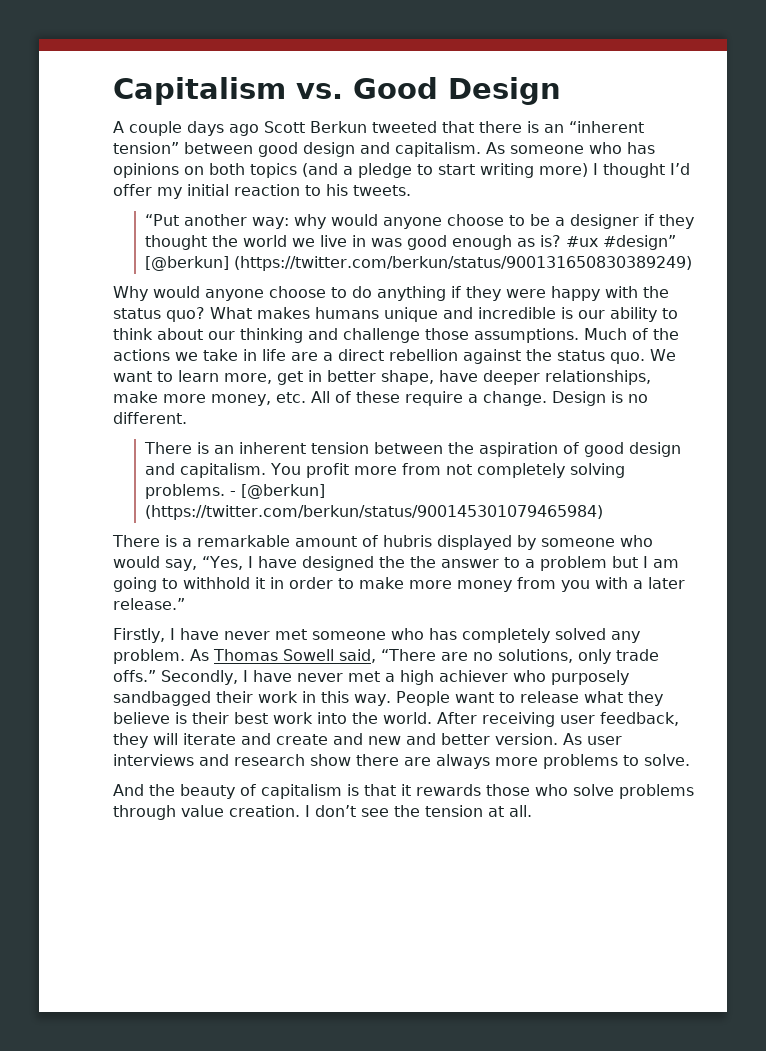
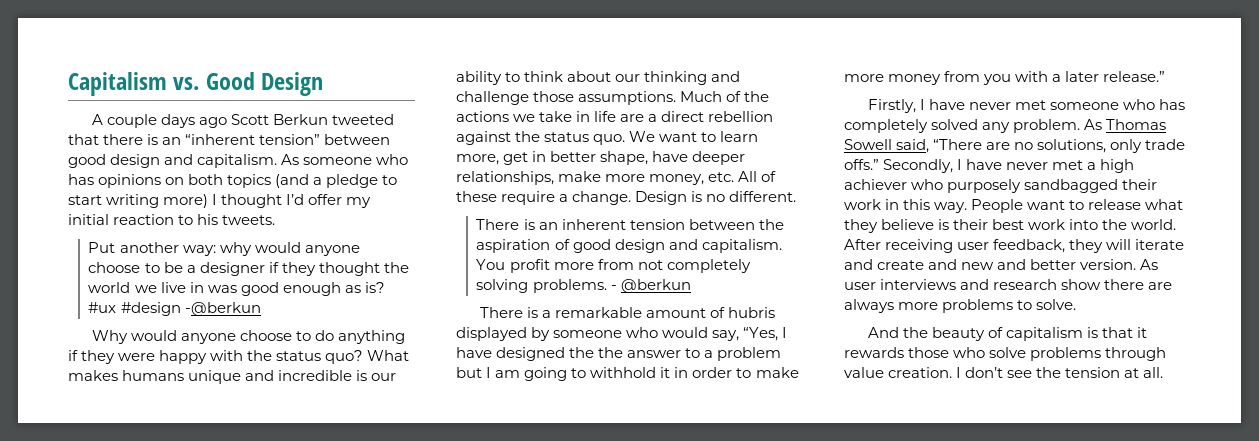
[144,214,179,226] “Put -> [88,242,116,253] Put
[602,235,676,250] [144,256,692,271] #design” [@berkun] (https://twitter.com/berkun/status/900131650830389249) -> [120,302,261,316] #design -@berkun
[240,484,325,499] [144,505,603,520] [@berkun] (https://twitter.com/berkun/status/900145301079465984) -> [620,279,691,293] @berkun

